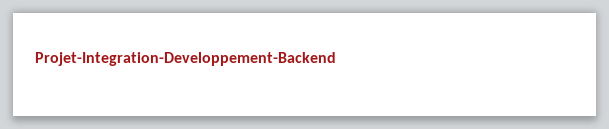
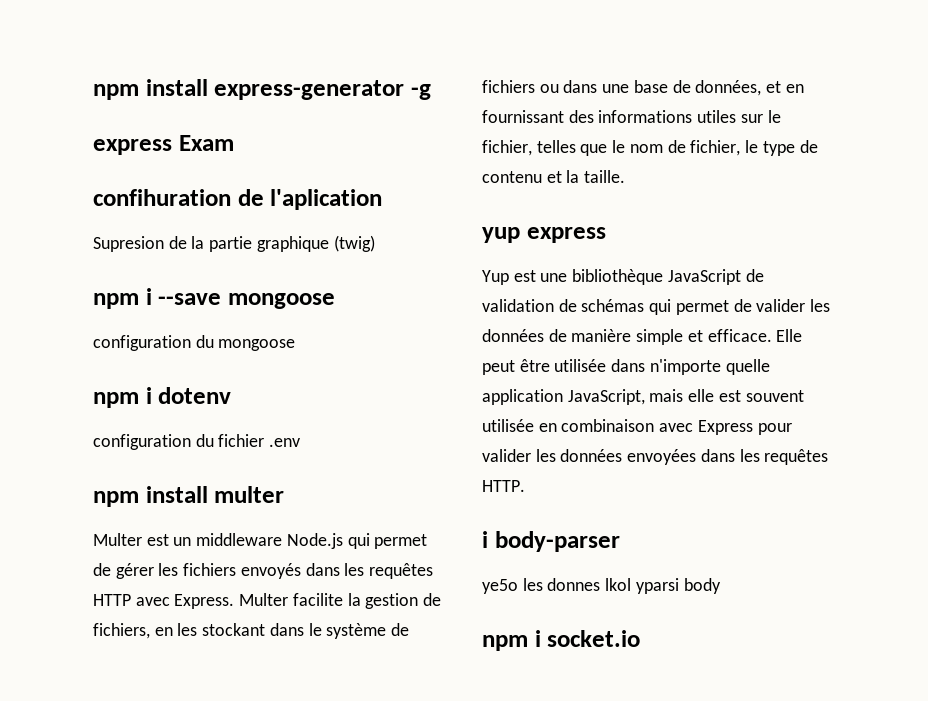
[35,52,336,66] Projet-Integration-Developpement-Backend -> [93,79,431,100] [93,135,234,155] [93,189,383,210] [93,235,375,252] [93,288,335,309] [93,335,296,351] [93,387,232,408] [93,434,301,450] [93,486,285,507] [93,533,428,549] [93,563,434,579] [93,593,442,609] [93,623,410,639] [482,80,804,96] [482,110,781,123] [482,140,818,156] [482,170,626,183] [482,227,606,243] [482,269,764,285] [482,299,831,315] [482,329,803,345] [482,359,770,375] [482,389,804,405] [482,419,792,435] [482,449,829,465] [482,480,525,492] [482,531,620,552] [482,578,721,594] [482,630,641,651] npm install express-generator -g // express Exam // confihuration de l'aplication // Supresion de la partie graphique (twig) // npm i --save mongoose // configuration du mongoose // npm i dotenv // configuration du fichier .env // npm install multer // Multer est un middleware Node.js qui permet de gérer les fichiers envoyés dans les requêtes HTTP avec Express. Multer facilite la gestion de fichiers, en les stockant dans le système de fichiers ou dans une base de données, et en fournissant des informations utiles sur le fichier, telles que le nom de fichier, le type de contenu et la taille. // yup express // Yup est une bibliothèque JavaScript de validation de schémas qui permet de valider les données de manière simple et efficace. Elle peut être utilisée dans n'importe quelle application JavaScript, mais elle est souvent utilisée en combinaison avec Express pour valider les données envoyées dans les requêtes HTTP. // i body-parser // ye5o les donnes lkol yparsi body // npm i socket.io

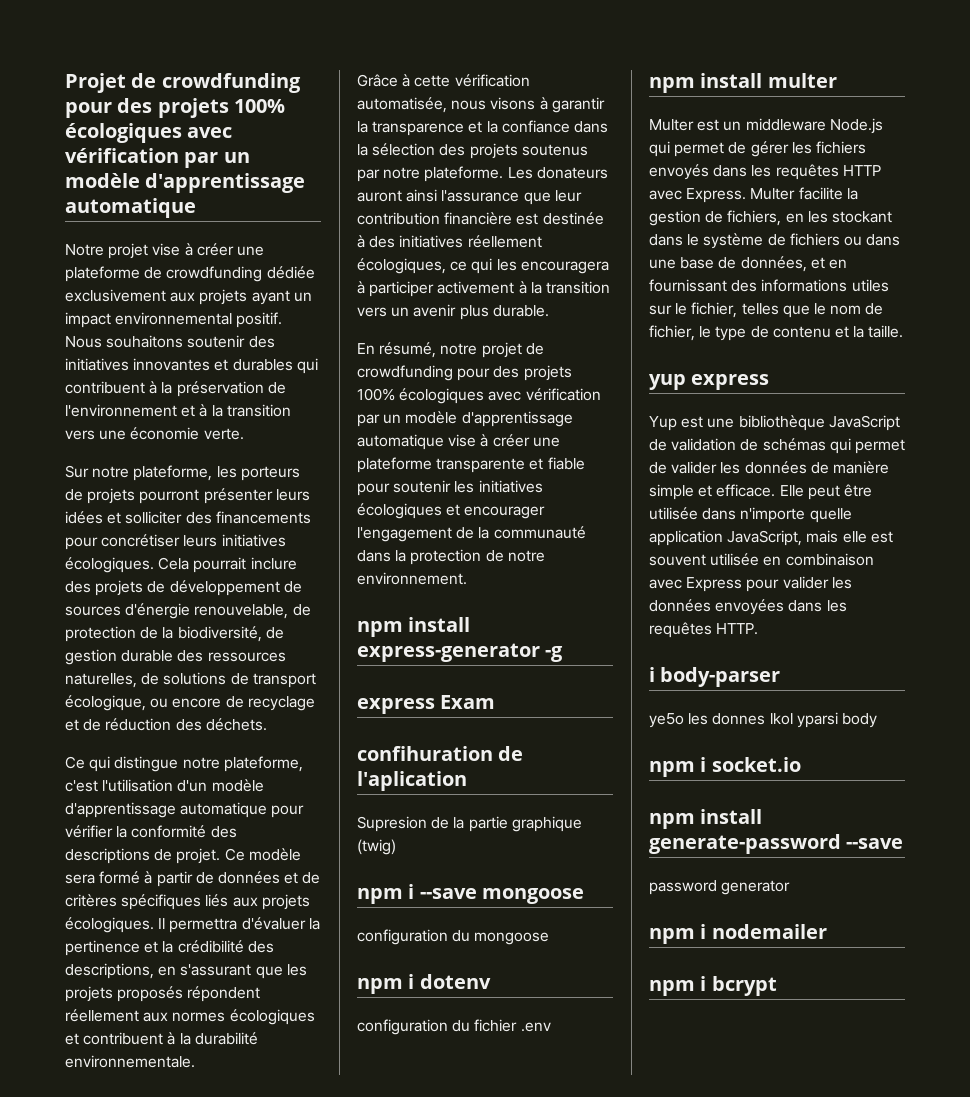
(93, 92) none -> [65,73,301,93] [65,98,285,118] [65,123,233,143] [65,148,250,168] [65,173,306,193] [65,198,196,218] [65,243,264,259] [65,266,315,282] [65,289,312,305] [65,312,283,328] [65,335,275,348] [65,358,318,374] [65,381,286,397] [65,404,291,417] [65,427,244,440] [65,465,300,481] [65,488,310,504] [65,511,311,524] [65,534,286,550] [65,557,297,573] [65,580,302,596] [65,603,311,619] [65,626,284,642] [65,649,286,665] [65,672,316,688] [65,695,315,711] [65,718,267,731] [65,756,303,772] [65,779,264,792] [65,802,305,818] [65,825,237,838] [65,848,301,864] [65,871,321,887] [65,894,310,910] [65,917,320,933] [65,940,274,956] [65,963,307,979] [65,986,261,1002] [65,1009,315,1025] [65,1032,258,1045] [65,1055,195,1068] [357,74,530,87] [357,97,605,113] [357,120,608,136] [357,143,588,159] [357,166,608,182] [357,189,582,205] [357,212,604,225] [357,235,542,248] [357,258,609,274] [357,281,610,297] [357,304,549,320] [357,342,544,358] [357,365,572,381] [357,388,601,404] [357,411,573,427] [357,434,560,450] [357,457,585,473] [357,480,543,496] [357,503,546,519] [357,526,586,542] [357,549,545,565] [357,572,467,585] Projet de crowdfunding pour des projets 100% écologiques avec vérification par un modèle d'apprentissage automatique // Notre projet vise à créer une plateforme de crowdfunding dédiée exclusivement aux projets ayant un impact environnemental positif. Nous souhaitons soutenir des initiatives innovantes et durables qui contribuent à la préservation de l'environnement et à la transition vers une économie verte. // Sur notre plateforme, les porteurs de projets pourront présenter leurs idées et solliciter des financements pour concrétiser leurs initiatives écologiques. Cela pourrait inclure des projets de développement de sources d'énergie renouvelable, de protection de la biodiversité, de gestion durable des ressources naturelles, de solutions de transport écologique, ou encore de recyclage et de réduction des déchets. // Ce qui distingue notre plateforme, c'est l'utilisation d'un modèle d'apprentissage automatique pour vérifier la conformité des descriptions de projet. Ce modèle sera formé à partir de données et de critères spécifiques liés aux projets écologiques. Il permettra d'évaluer la pertinence et la crédibilité des descriptions, en s'assurant que les projets proposés répondent réellement aux normes écologiques et contribuent à la durabilité environnementale. // Grâce à cette vérification automatisée, nous visons à garantir la transparence et la confiance dans la sélection des projets soutenus par notre plateforme. Les donateurs auront ainsi l'assurance que leur contribution financière est destinée à des initiatives réellement écologiques, ce qui les encouragera à participer activement à la transition vers un avenir plus durable. // En résumé, notre projet de crowdfunding pour des projets 100% écologiques avec vérification par un modèle d'apprentissage automatique vise à créer une plateforme transparente et fiable pour soutenir les initiatives écologiques et encourager l'engagement de la communauté dans la protection de notre environnement. //
(641, 638) none -> [649,809,763,829] [649,834,904,854] [649,880,791,895] [649,924,827,944] [649,976,777,996] // npm install generate-password --save // password generator // npm i nodemailer // npm i bcrypt

